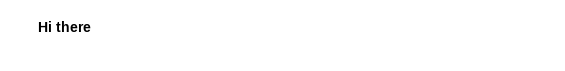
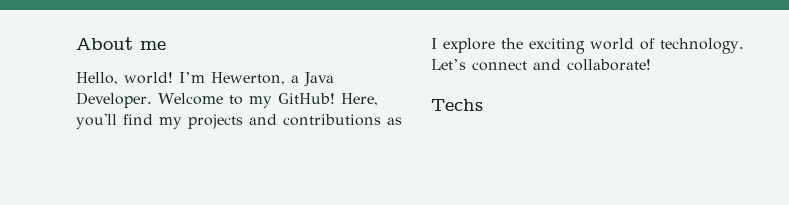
[38,21,91,32] Hi there -> [76,37,166,50] [76,72,334,87] [76,92,378,108] [76,113,402,129] [431,38,744,54] [431,59,651,71] [431,99,483,111] About me // Hello, world! I’m Hewerton, a Java Developer. Welcome to my GitHub! Here, you'll find my projects and contributions as I explore the exciting world of technology. Let’s connect and collaborate! // Techs

